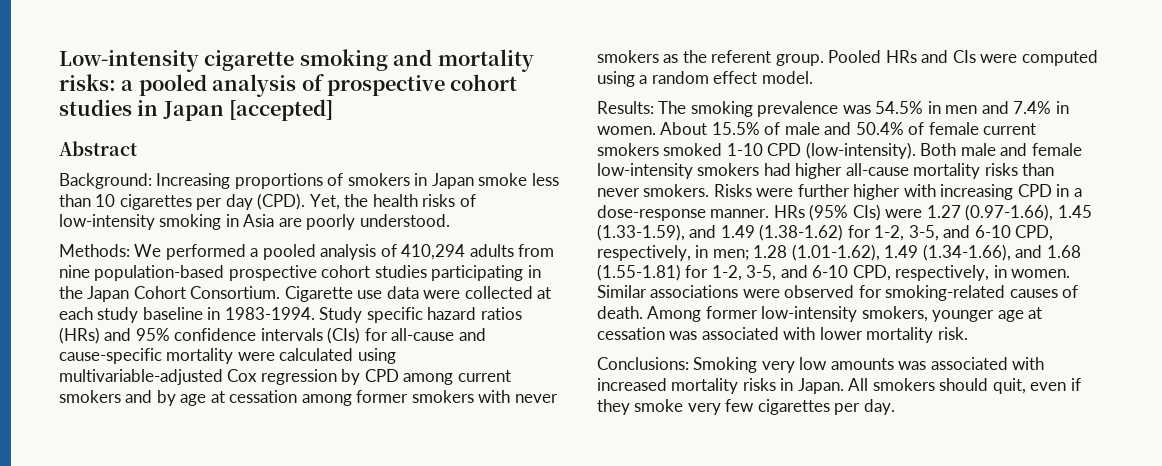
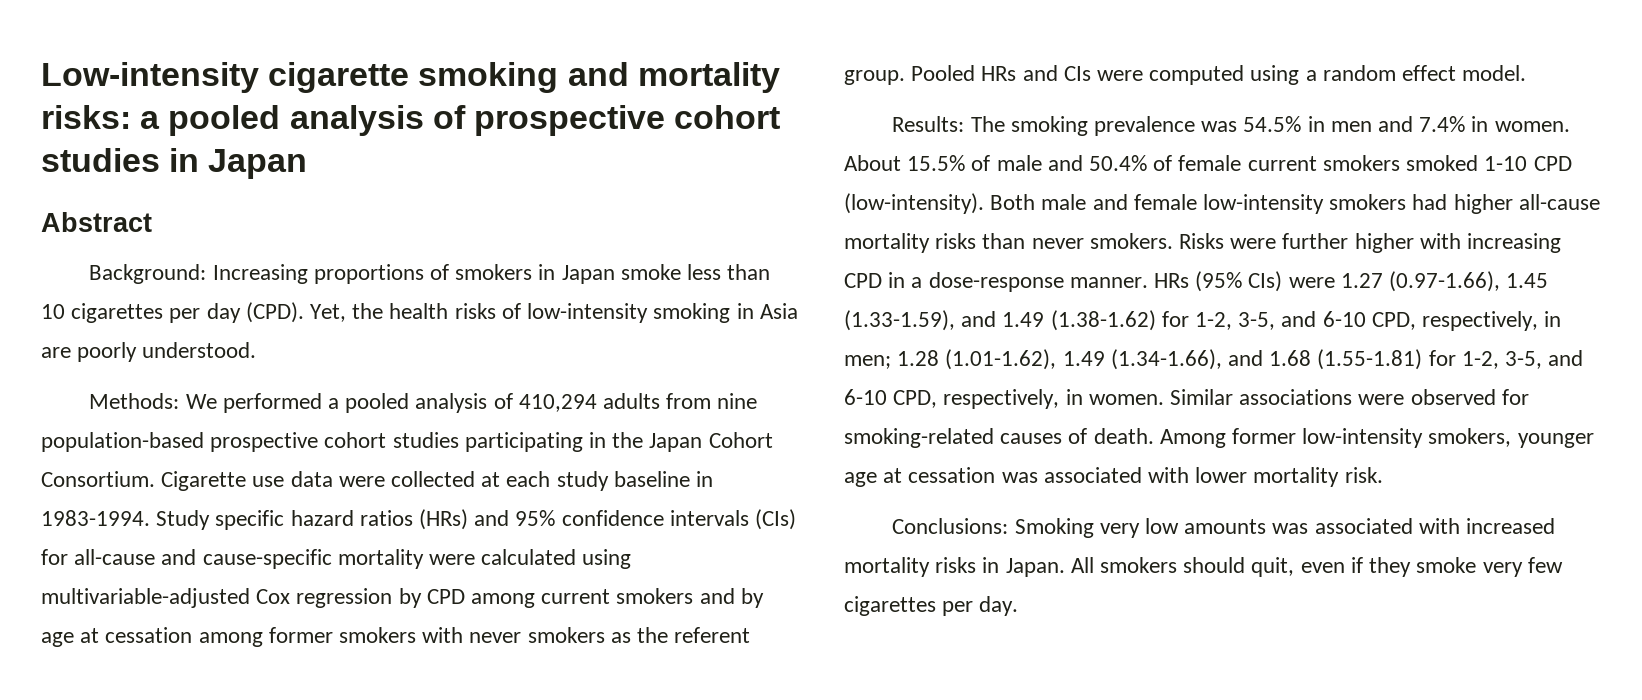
[229,99,334,121] [accepted] -> (308, 164) none

